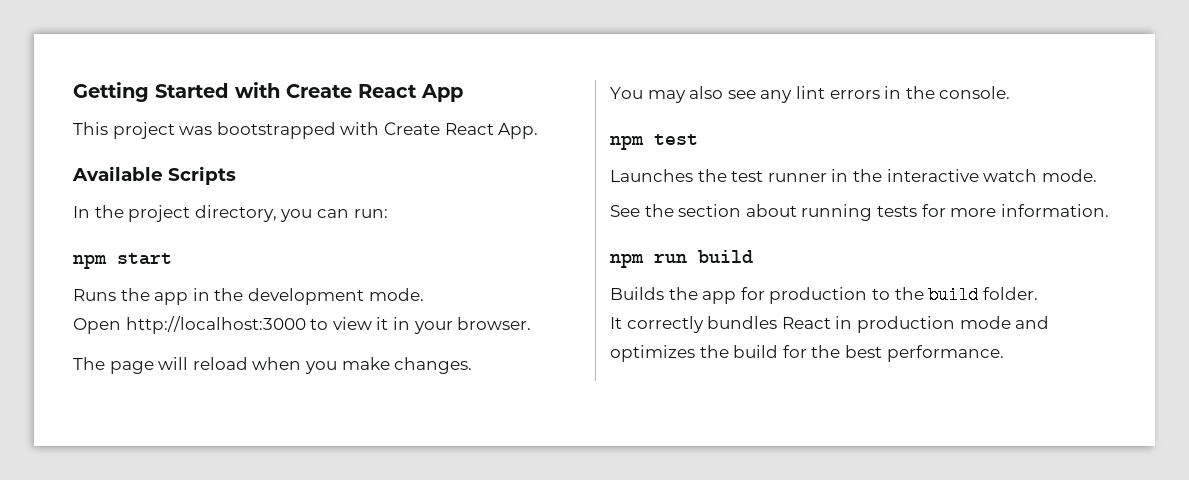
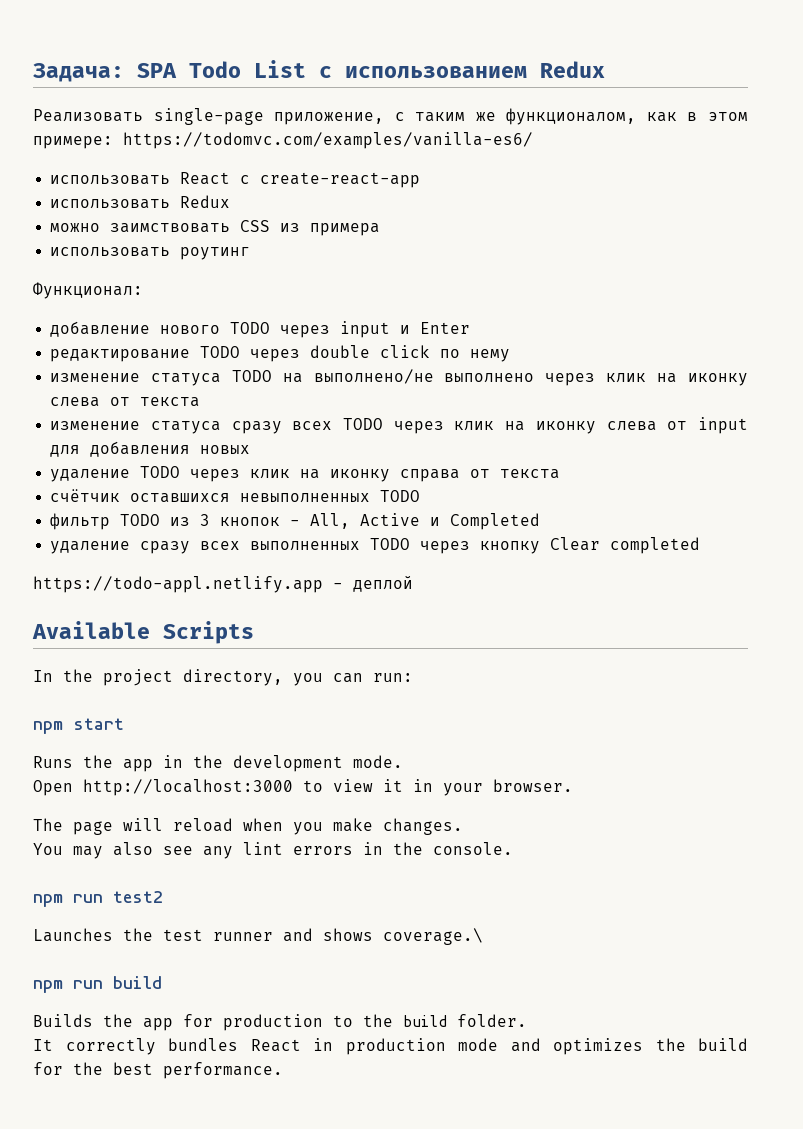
[73,82,463,102] [73,122,539,139] Getting Started with Create React App // This project was bootstrapped with Create React App. -> [33,60,605,82] [33,108,748,125] [33,132,533,149] [50,172,421,188] [50,195,231,209] [50,220,381,236] [50,247,251,260] [33,282,143,299] [50,321,471,338] [50,345,511,362] [50,369,748,386] [50,397,201,407] [50,417,749,434] [50,441,251,457] [50,466,561,482] [50,489,421,503] [50,513,541,530] [50,537,701,554] [33,576,413,593] Задача: SPA Todo List с использованием Redux // Реализовать single-page приложение, с таким же функционалом, как в этом примере: https://todomvc.com/examples/vanilla-es6/ // использовать React с create-react-app // использовать Redux // можно заимствовать CSS из примера // использовать роутинг // Функционал: // добавление нового TODO через input и Enter // редактирование TODO через double click по нему // изменение статуса TODO на выполнено/не выполнено через клик на иконку слева от текста // изменение статуса сразу всех TODO через клик на иконку слева от input для добавления новых // удаление TODO через клик на иконку справа от текста // счётчик оставшихся невыполненных TODO // фильтр TODO из 3 кнопок - All, Active и Completed // удаление сразу всех выполненных TODO через кнопку Clear completed // https://todo-appl.netlify.app - деплой
[654,134,698,145] test -> [73,891,163,903] run test2
[831,169,1097,182] [610,204,1109,221] in the interactive watch mode. // See the section about running tests for more information. -> [283,928,483,945] and shows coverage.\

